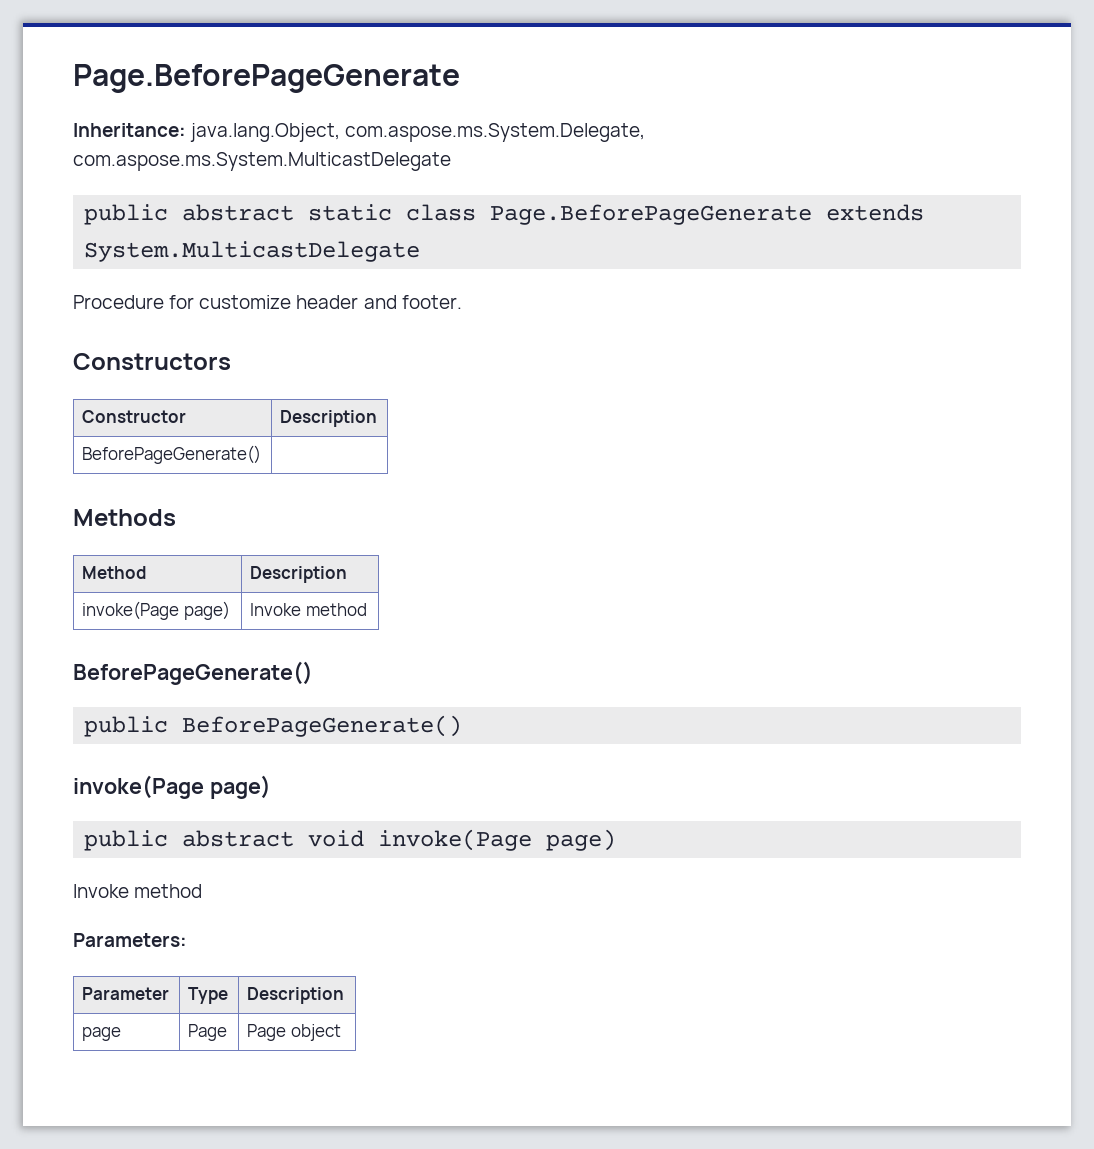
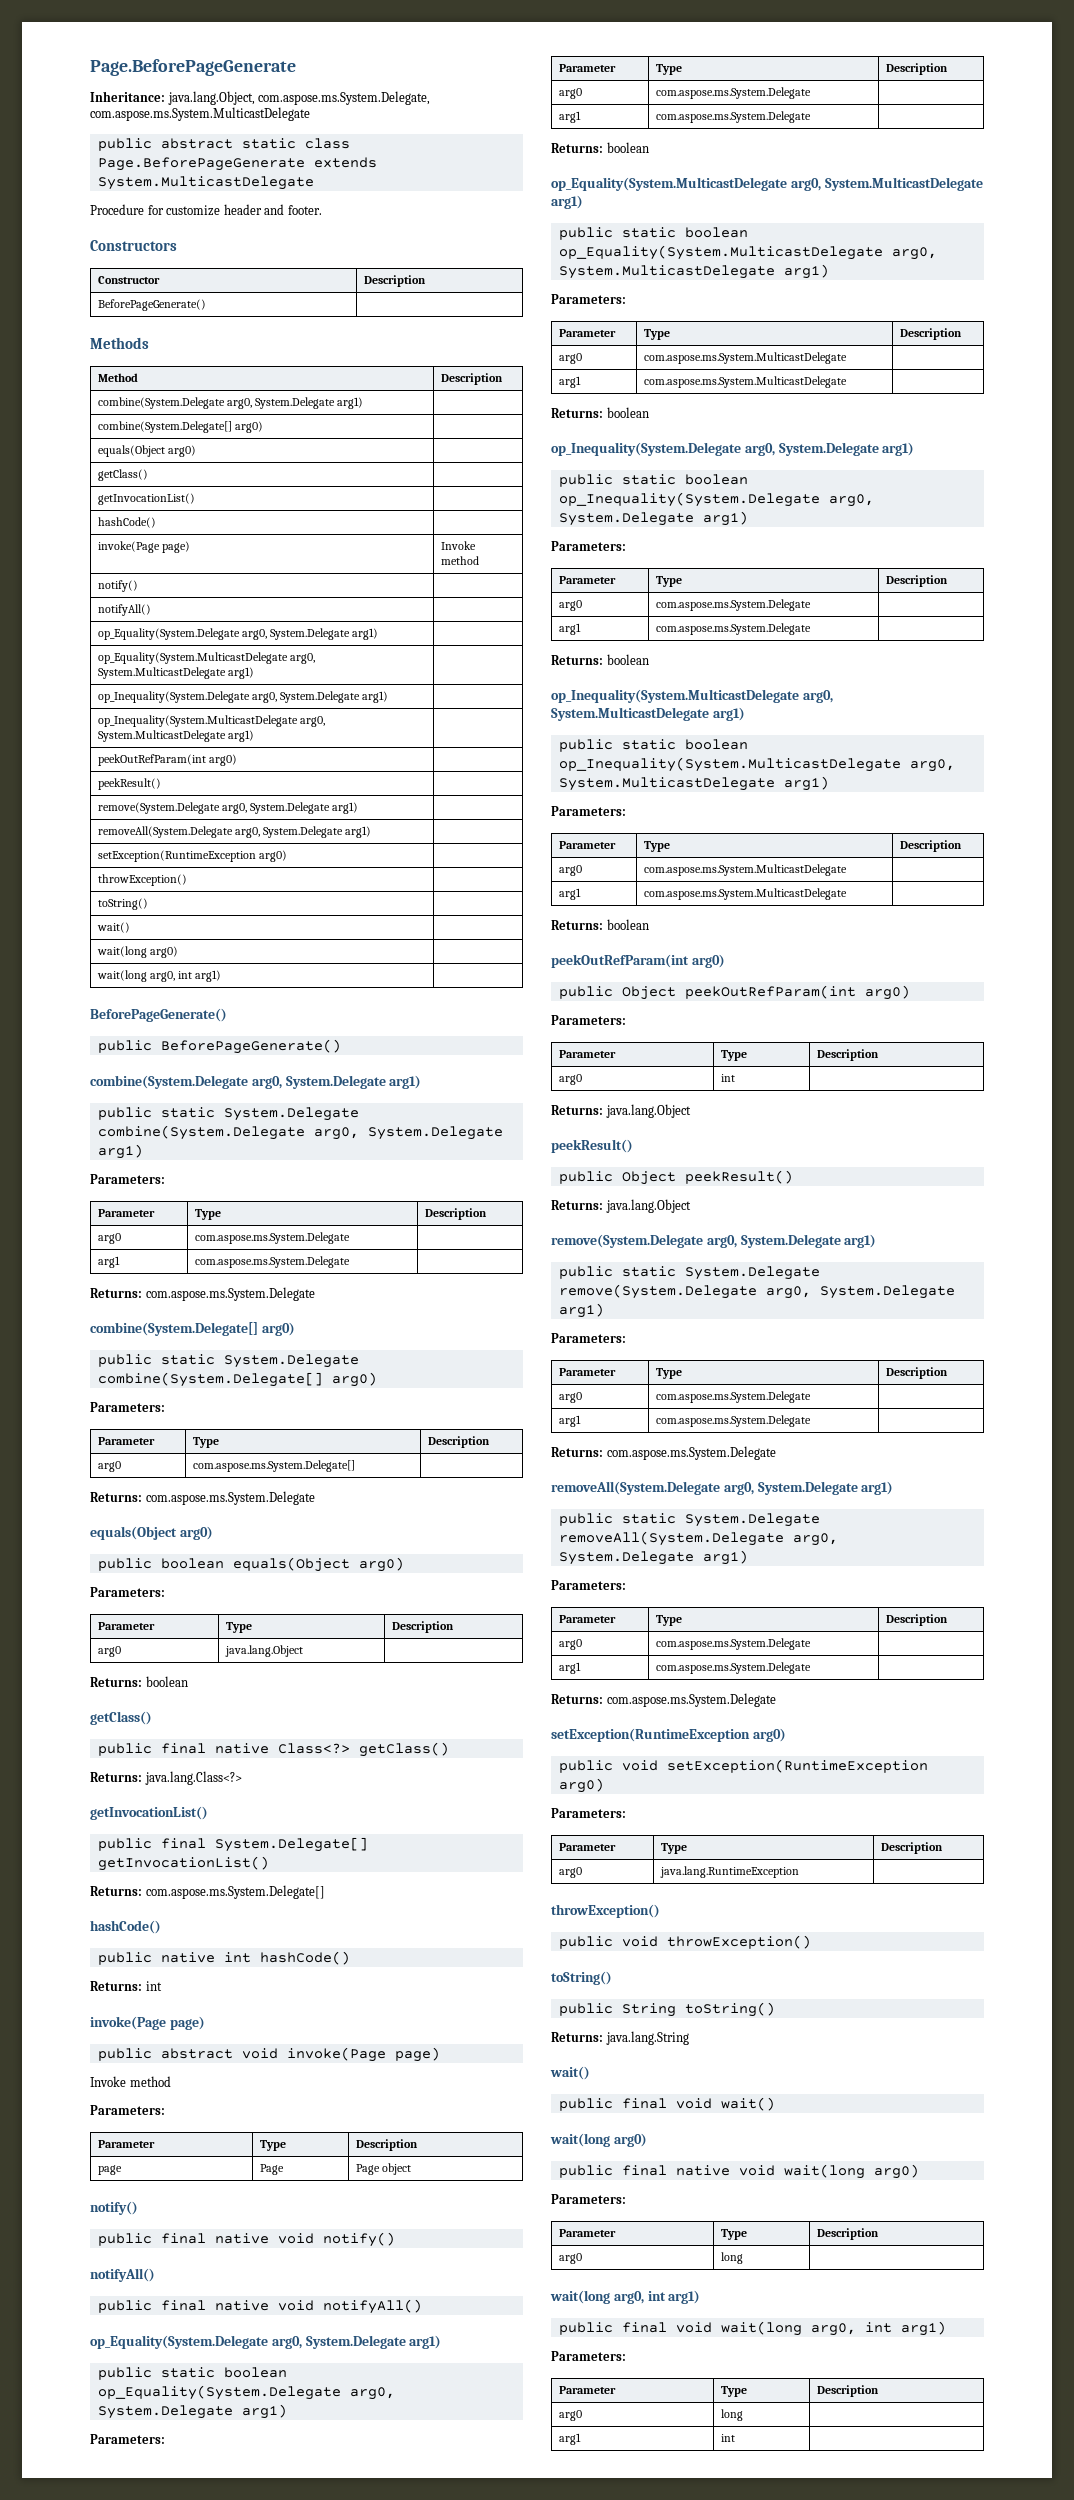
[82,601,230,620] [250,603,367,616] [73,661,313,685] [84,715,463,737] invoke(Page page) | Invoke method // BeforePageGenerate() // public BeforePageGenerate() -> [97,397,364,409] [97,421,263,433] [97,445,196,457] [97,469,148,481] [97,493,195,505] [97,517,156,528] [97,541,190,553] [440,541,476,550] [440,556,479,565] [97,580,138,592] [97,604,151,616] [97,628,379,640] [97,652,315,664] [97,667,254,679] [97,691,389,703] [97,715,325,727] [97,730,254,742] [97,754,237,766] [97,778,161,790] [97,802,359,814] [97,826,372,838] [97,850,287,862] [97,874,187,886] [97,898,148,910] [96,922,130,933] [96,946,178,958] [96,970,222,982] [90,1008,227,1022] [97,1039,341,1054] [90,1075,422,1089] [97,1107,359,1121] [97,1125,503,1140] [97,1144,143,1159] [90,1174,165,1184] [97,1209,155,1217] [194,1209,221,1220] [424,1208,487,1220] [97,1233,121,1244] [194,1232,350,1244] [97,1256,120,1268] [194,1256,350,1268] [90,1287,315,1301] [90,1322,295,1336] [97,1354,359,1368] [97,1372,377,1387] [90,1402,165,1412] [97,1437,155,1445] [192,1437,219,1448] [427,1436,490,1448] [97,1461,121,1472] [192,1460,355,1472] [90,1491,315,1505] [90,1526,213,1540] [97,1557,404,1572] [90,1587,165,1597] [97,1622,155,1630] [225,1622,252,1633] [391,1621,454,1633] [97,1646,121,1657] [224,1645,303,1657] [90,1676,188,1687] [90,1711,152,1725] [97,1742,449,1757] [90,1771,242,1785] [90,1806,208,1820] [97,1837,368,1852] [97,1856,269,1871] [90,1885,325,1899] [90,1920,161,1934] [97,1951,350,1965] [90,1981,162,1991] combine(System.Delegate arg0, System.Delegate arg1) | // combine(System.Delegate[] arg0) | // equals(Object arg0) | // getClass() | // getInvocationList() | // hashCode() | // invoke(Page page) | Invoke method // notify() | // notifyAll() | // op_Equality(System.Delegate arg0, System.Delegate arg1) | // op_Equality(System.MulticastDelegate arg0, System.MulticastDelegate arg1) | // op_Inequality(System.Delegate arg0, System.Delegate arg1) | // op_Inequality(System.MulticastDelegate arg0, System.MulticastDelegate arg1) | // peekOutRefParam(int arg0) | // peekResult() | // remove(System.Delegate arg0, System.Delegate arg1) | // removeAll(System.Delegate arg0, System.Delegate arg1) | // setException(RuntimeException arg0) | // throwException() | // toString() | // wait() | // wait(long arg0) | // wait(long arg0, int arg1) | // BeforePageGenerate() // public BeforePageGenerate() // combine(System.Delegate arg0, System.Delegate arg1) // public static System.Delegate combine(System.Delegate arg0, System.Delegate arg1) // Parameters: // Parameter | Type | Description // arg0 | com.aspose.ms.System.Delegate | // arg1 | com.aspose.ms.System.Delegate | // Returns: com.aspose.ms.System.Delegate // combine(System.Delegate[] arg0) // public static System.Delegate combine(System.Delegate[] arg0) // Parameters: // Parameter | Type | Description // arg0 | com.aspose.ms.System.Delegate[] | // Returns: com.aspose.ms.System.Delegate // equals(Object arg0) // public boolean equals(Object arg0) // Parameters: // Parameter | Type | Description // arg0 | java.lang.Object | // Returns: boolean // getClass() // public final native Class<?> getClass() // Returns: java.lang.Class<?> // getInvocationList() // public final System.Delegate[] getInvocationList() // Returns: com.aspose.ms.System.Delegate[] // hashCode() // public native int hashCode() // Returns: int
(341, 1032) none -> [90,2201,138,2215] [97,2232,395,2247] [90,2268,155,2282] [97,2299,422,2314] [90,2335,442,2349] [97,2367,287,2380] [97,2385,395,2400] [97,2404,287,2419] [90,2434,165,2444] [558,64,616,72] [655,64,682,75] [885,63,948,75] [558,88,582,99] [655,87,811,99] [558,111,581,123] [655,111,811,123] [551,142,649,153] [551,177,983,191] [551,195,583,209] [558,227,748,240] [558,245,937,260] [558,264,829,279] [551,294,626,304] [558,329,616,337] [643,329,670,340] [899,328,962,340] [558,353,582,364] [643,352,847,364] [558,376,581,388] [643,376,847,388] [551,407,649,418] [551,442,915,456] [558,474,748,487] [558,492,874,507] [558,511,748,526] [551,541,626,551] [558,576,616,584] [655,576,682,587] [885,575,948,587] [558,600,582,611] [655,599,811,611] [558,623,581,635] [655,623,811,635] [551,654,649,665] [551,689,833,703] [551,707,745,721] [558,739,748,752] [558,757,955,772] [558,776,829,791] [551,806,626,816] [558,841,616,849] [643,841,670,852] [899,840,962,852] [558,865,582,876] [643,864,847,876] [558,888,581,900] [643,888,847,900] [551,919,649,930] [551,954,725,968] [558,985,910,1000] [551,1015,626,1025] [558,1050,616,1058] [720,1050,747,1061] [816,1049,879,1061] [558,1074,582,1085] [720,1074,735,1082] [551,1104,691,1118] [551,1139,633,1153] [558,1170,793,1185] [551,1199,691,1213] [551,1234,877,1248] [558,1266,820,1280] [558,1284,955,1299] [558,1303,604,1318] [551,1333,626,1343] [558,1368,616,1376] [655,1368,682,1379] [885,1367,948,1379] [558,1392,582,1403] [655,1391,811,1403] [558,1415,581,1427] [655,1415,811,1427] [551,1446,776,1460] [551,1481,894,1495] [558,1513,820,1527] [558,1531,838,1546] [558,1550,748,1565] [551,1580,626,1590] [558,1615,616,1623] [655,1615,682,1626] [885,1614,948,1626] [558,1639,582,1650] [655,1638,811,1650] [558,1662,581,1674] [655,1662,811,1674] [551,1693,776,1707] [551,1728,786,1742] [558,1759,928,1773] [558,1778,604,1793] [551,1808,626,1818] [558,1843,616,1851] [660,1843,687,1854] [880,1842,943,1854] [558,1867,582,1878] [659,1866,799,1878] [551,1904,660,1918] [558,1935,811,1949] [551,1971,612,1985] [558,2002,775,2017] [551,2031,689,2045] [550,2066,590,2080] [558,2097,775,2111] [550,2133,647,2147] [558,2164,919,2179] [551,2194,626,2204] [558,2229,616,2237] [720,2229,747,2240] [816,2228,879,2240] [558,2253,582,2264] [720,2252,743,2264] [550,2290,701,2304] [558,2321,946,2336] [551,2351,626,2361] [558,2386,616,2394] [720,2386,747,2397] [816,2385,879,2397] [558,2410,582,2421] [720,2409,743,2421] [558,2433,581,2445] [720,2434,735,2442] // notify() // public final native void notify() // notifyAll() // public final native void notifyAll() // op_Equality(System.Delegate arg0, System.Delegate arg1) // public static boolean op_Equality(System.Delegate arg0, System.Delegate arg1) // Parameters: // Parameter | Type | Description // arg0 | com.aspose.ms.System.Delegate | // arg1 | com.aspose.ms.System.Delegate | // Returns: boolean // op_Equality(System.MulticastDelegate arg0, System.MulticastDelegate arg1) // public static boolean op_Equality(System.MulticastDelegate arg0, System.MulticastDelegate arg1) // Parameters: // Parameter | Type | Description // arg0 | com.aspose.ms.System.MulticastDelegate | // arg1 | com.aspose.ms.System.MulticastDelegate | // Returns: boolean // op_Inequality(System.Delegate arg0, System.Delegate arg1) // public static boolean op_Inequality(System.Delegate arg0, System.Delegate arg1) // Parameters: // Parameter | Type | Description // arg0 | com.aspose.ms.System.Delegate | // arg1 | com.aspose.ms.System.Delegate | // Returns: boolean // op_Inequality(System.MulticastDelegate arg0, System.MulticastDelegate arg1) // public static boolean op_Inequality(System.MulticastDelegate arg0, System.MulticastDelegate arg1) // Parameters: // Parameter | Type | Description // arg0 | com.aspose.ms.System.MulticastDelegate | // arg1 | com.aspose.ms.System.MulticastDelegate | // Returns: boolean // peekOutRefParam(int arg0) // public Object peekOutRefParam(int arg0) // Parameters: // Parameter | Type | Description // arg0 | int | // Returns: java.lang.Object // peekResult() // public Object peekResult() // Returns: java.lang.Object // remove(System.Delegate arg0, System.Delegate arg1) // public static System.Delegate remove(System.Delegate arg0, System.Delegate arg1) // Parameters: // Parameter | Type | Description // arg0 | com.aspose.ms.System.Delegate | // arg1 | com.aspose.ms.System.Delegate | // Returns: com.aspose.ms.System.Delegate // removeAll(System.Delegate arg0, System.Delegate arg1) // public static System.Delegate removeAll(System.Delegate arg0, System.Delegate arg1) // Parameters: // Parameter | Type | Description // arg0 | com.aspose.ms.System.Delegate | // arg1 | com.aspose.ms.System.Delegate | // Returns: com.aspose.ms.System.Delegate // setException(RuntimeException arg0) // public void setException(RuntimeException arg0) // Parameters: // Parameter | Type | Description // arg0 | java.lang.RuntimeException | // throwException() // public void throwException() // toString() // public String toString() // Returns: java.lang.String // wait() // public final void wait() // wait(long arg0) // public final native void wait(long arg0) // Parameters: // Parameter | Type | Description // arg0 | long | // wait(long arg0, int arg1) // public final void wait(long arg0, int arg1) // Parameters: // Parameter | Type | Description // arg0 | long | // arg1 | int |

